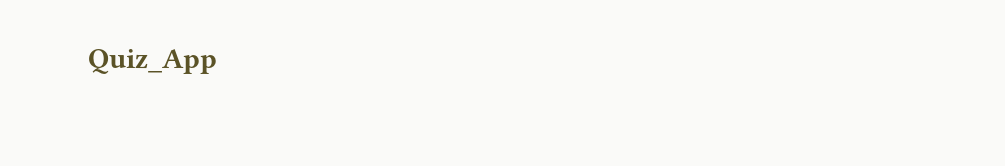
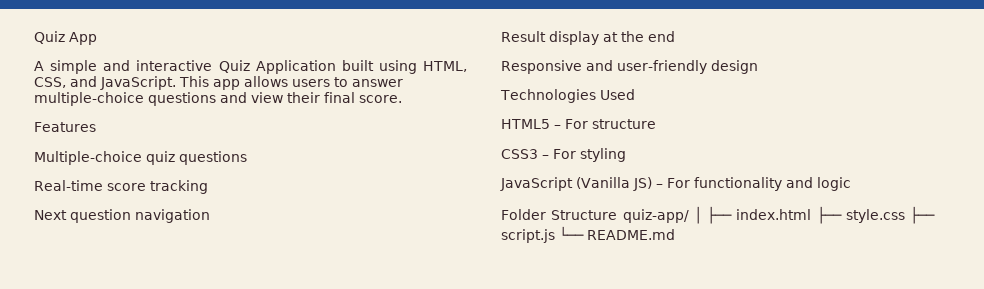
[88,49,217,74] Quiz_App -> [34,31,97,45] [34,60,467,74] [34,76,403,90] [34,92,402,106] [34,122,96,132] [34,151,247,165] [34,180,208,194] [34,209,210,223] [501,31,675,45] [501,60,758,74] [500,89,635,103] [501,119,656,129] [501,148,626,162] [500,177,851,191] [501,206,935,224] [501,226,675,243] Quiz App // A simple and interactive Quiz Application built using HTML, CSS, and JavaScript. This app allows users to answer multiple-choice questions and view their final score. // Features // Multiple-choice quiz questions // Real-time score tracking // Next question navigation // Result display at the end // Responsive and user-friendly design // Technologies Used // HTML5 – For structure // CSS3 – For styling // JavaScript (Vanilla JS) – For functionality and logic // Folder Structure quiz-app/ │ ├── index.html ├── style.css ├── script.js └── README.md

